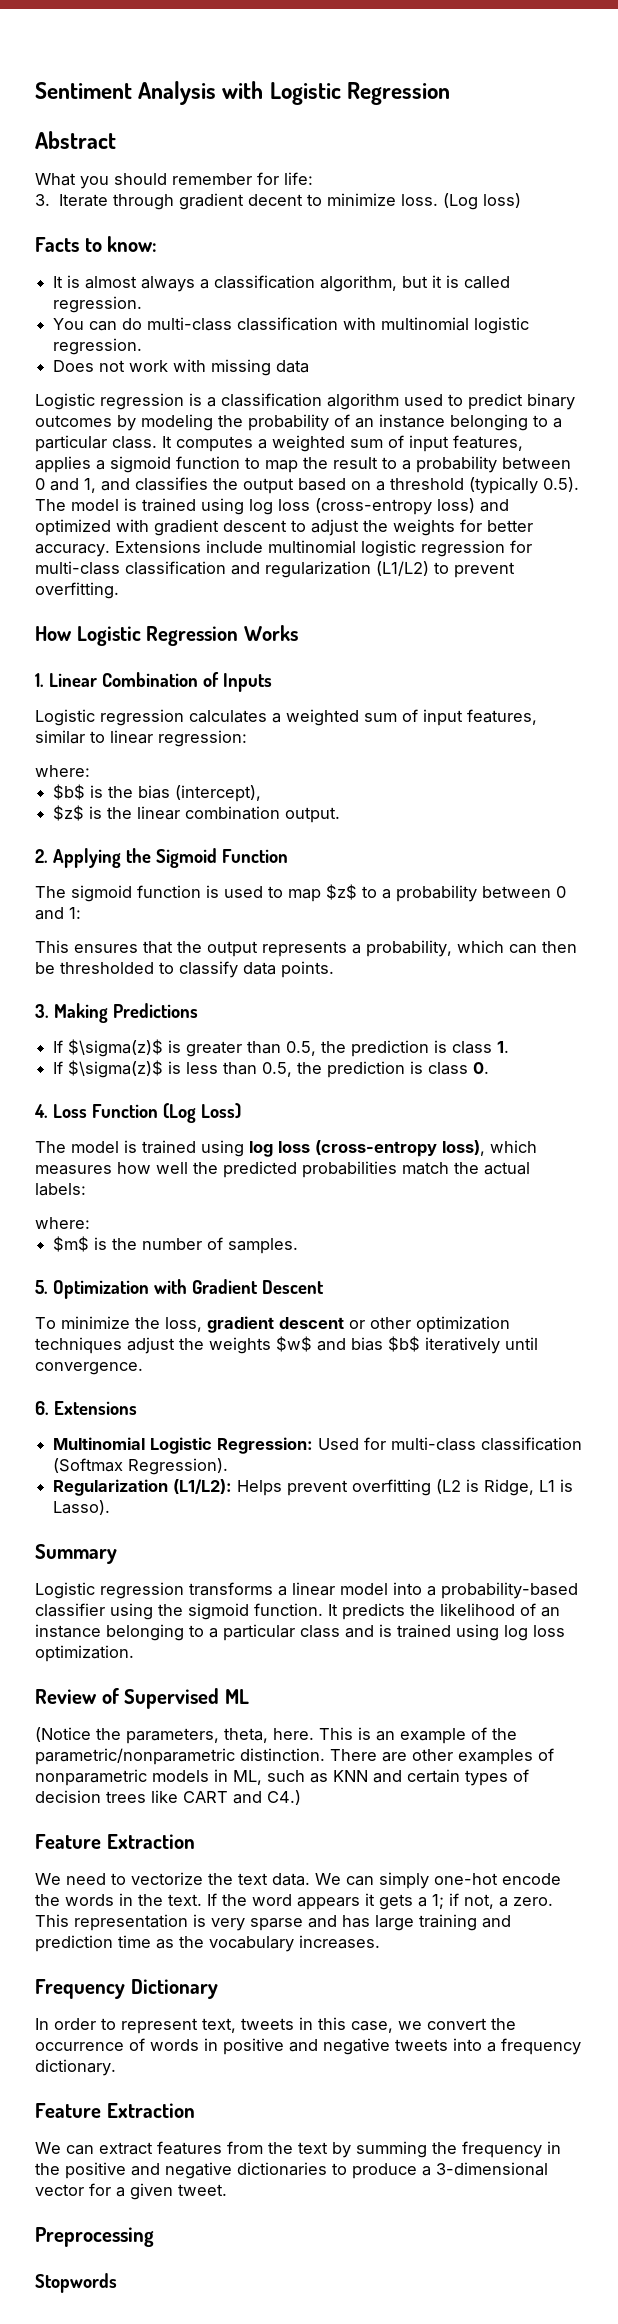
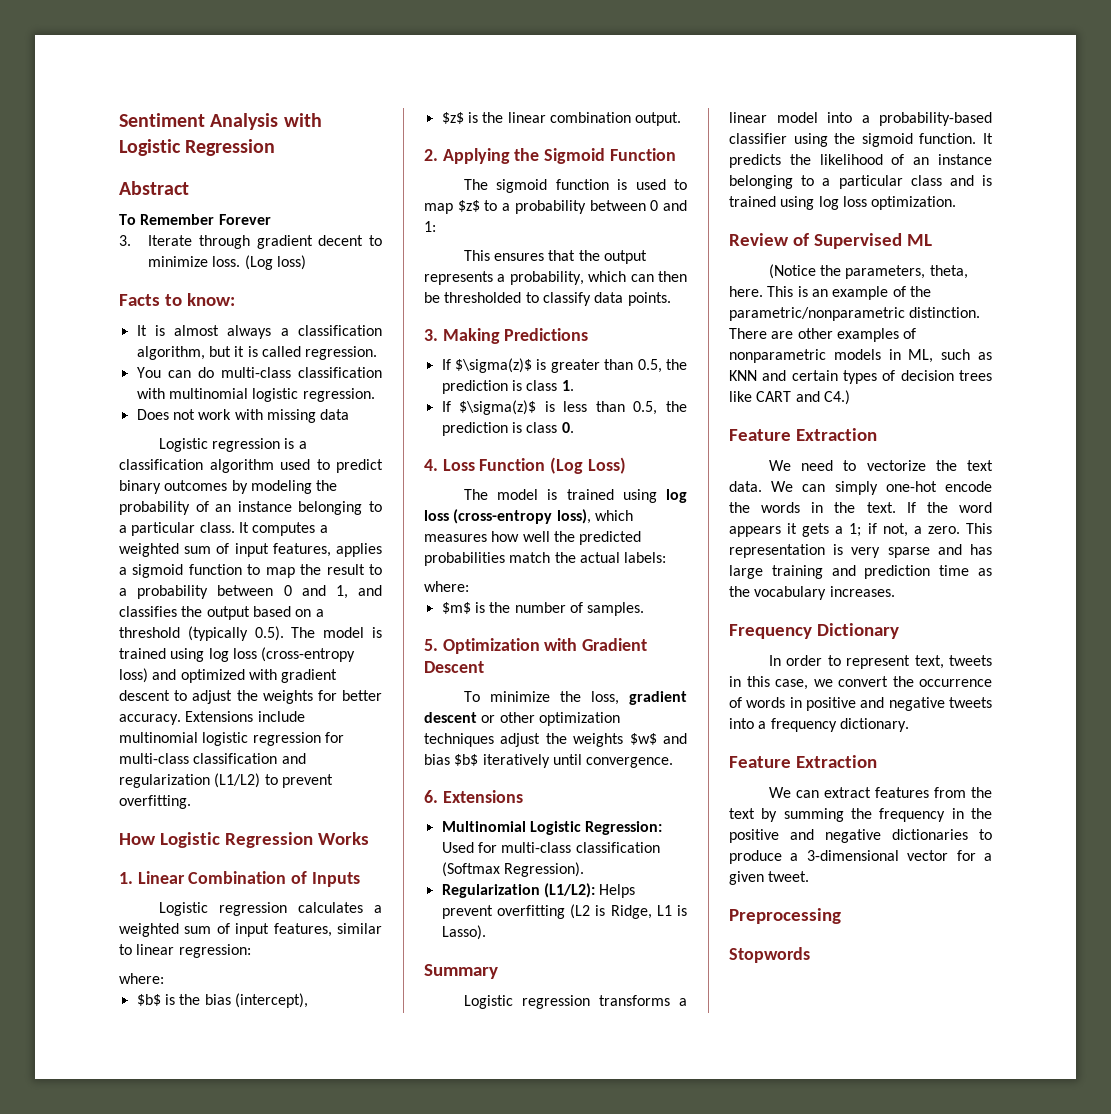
[35,172,313,189] What you should remember for life: -> [119,214,271,225] To Remember Forever

